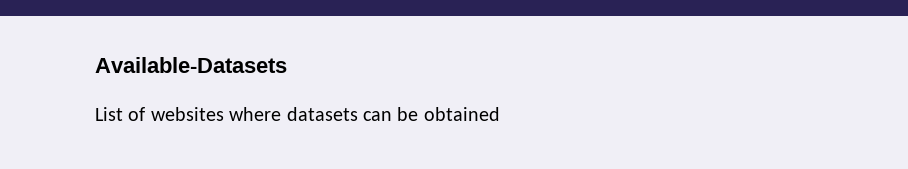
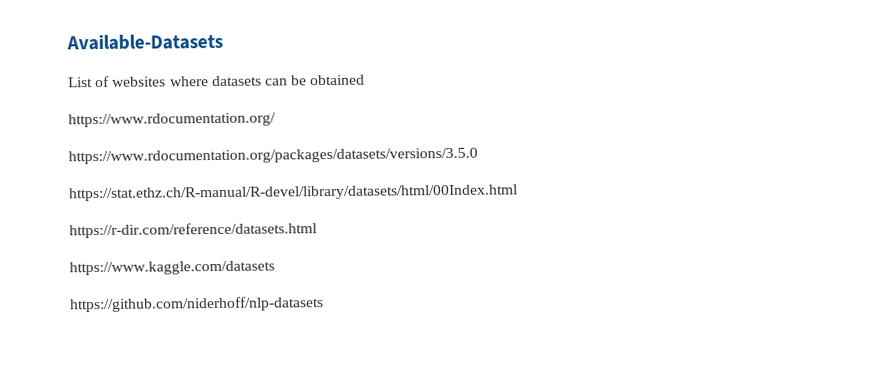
(500, 114) none -> [68,112,276,128] [68,147,478,165] [69,184,518,202] [69,222,317,239] [69,260,275,276] [69,296,324,313] // https://www.rdocumentation.org/ // https://www.rdocumentation.org/packages/datasets/versions/3.5.0 // https://stat.ethz.ch/R-manual/R-devel/library/datasets/html/00Index.html // https://r-dir.com/reference/datasets.html // https://www.kaggle.com/datasets // https://github.com/niderhoff/nlp-datasets

